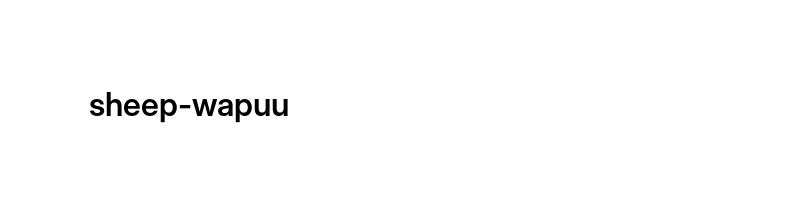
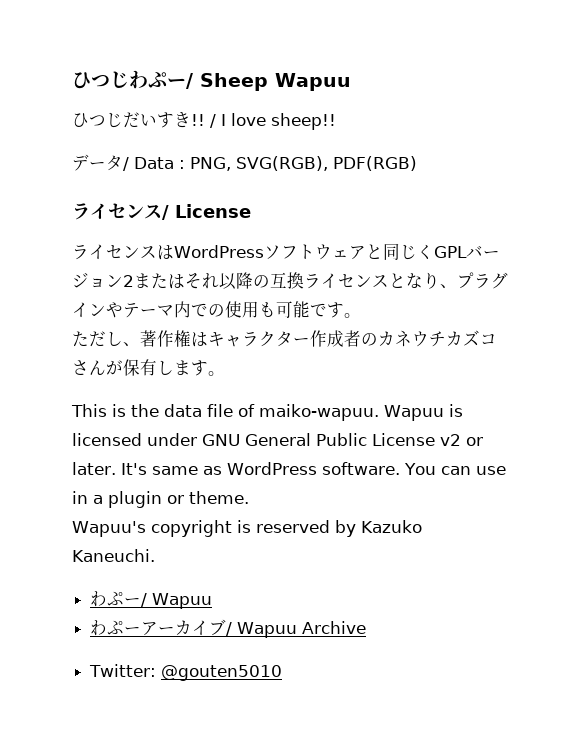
[89,92,289,123] sheep-wapuu -> [72,70,351,91] [72,112,336,130] [72,154,417,171] [72,203,251,220] [72,243,500,260] [72,272,508,290] [72,301,361,318] [72,330,497,347] [72,359,225,376] [71,404,463,421] [72,433,483,446] [72,462,506,475] [72,491,249,508] [72,520,422,537] [72,549,155,562] [90,591,213,609] [90,619,367,638] [89,664,283,681] ひつじわぷー/ Sheep Wapuu // ひつじだいすき!! / I love sheep!! // データ/ Data : PNG, SVG(RGB), PDF(RGB) // ライセンス/ License // ライセンスはWordPressソフトウェアと同じくGPLバージョン2またはそれ以降の互換ライセンスとなり、プラグインやテーマ内での使用も可能です。 // ただし、著作権はキャラクター作成者のカネウチカズコさんが保有します。 // This is the data file of maiko-wapuu. Wapuu is licensed under GNU General Public License v2 or later. It's same as WordPress software. You can use in a plugin or theme. // Wapuu's copyright is reserved by Kazuko Kaneuchi. // わぷー/ Wapuu // わぷーアーカイブ/ Wapuu Archive // Twitter: @gouten5010

